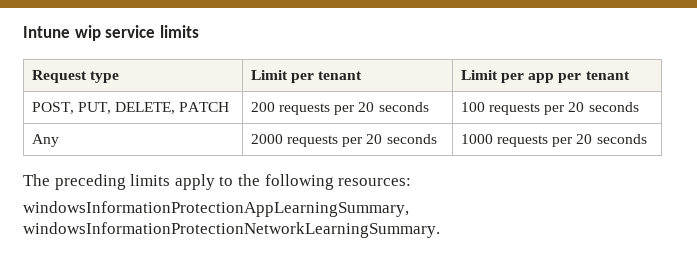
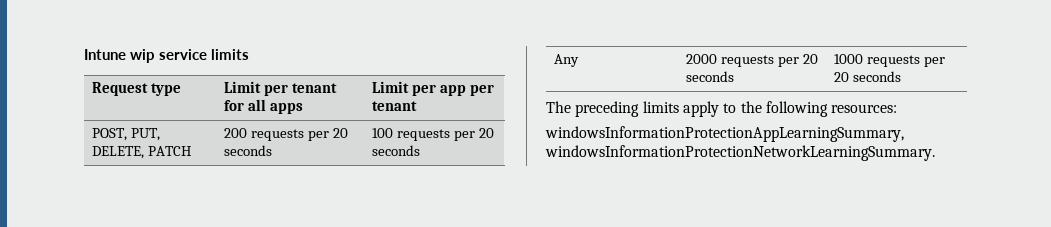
(363, 75) none -> [224,99,304,114] for all apps

